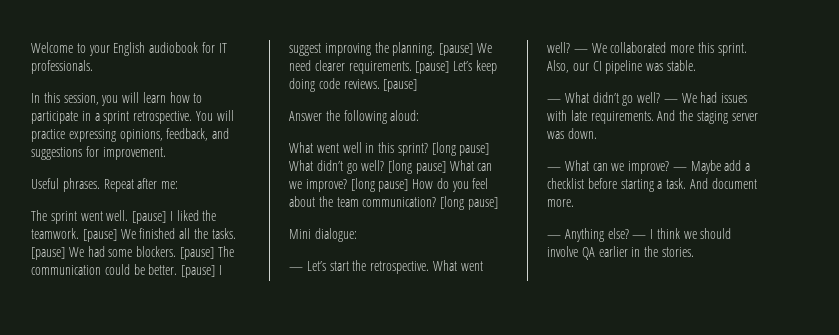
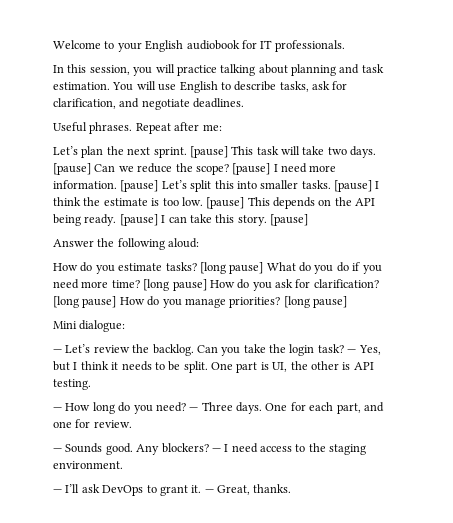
[142,92,203,103] [31,110,234,124] [31,128,230,142] [31,146,166,160] learn how to participate in a sprint retrospective. You will practice expressing opinions, feedback, and suggestions for improvement. -> [176,64,384,76] [53,81,348,93] [53,98,245,110] practice talking about planning and task estimation. You will use English to describe tasks, ask for clarification, and negotiate deadlines.
[31,210,217,224] [31,228,236,242] [31,246,234,260] [31,264,222,278] [289,42,492,56] [289,60,497,74] [289,78,380,92] The sprint went well. [pause] I liked the teamwork. [pause] We finished all the tasks. [pause] We had some blockers. [pause] The communication could be better. [pause] I suggest improving the planning. [pause] We need clearer requirements. [pause] Let’s keep doing code reviews. -> [53,146,377,158] [53,163,337,175] [53,180,380,192] [53,197,376,209] [53,214,267,226] Let’s plan the next sprint. [pause] This task will take two days. [pause] Can we reduce the scope? [pause] I need more information. [pause] Let’s split this into smaller tasks. [pause] I think the estimate is too low. [pause] This depends on the API being ready. [pause] I can take this story.
[289,142,490,156] [289,160,493,174] [289,178,489,192] [289,196,437,207] What went well in this sprint? [long pause] What didn’t go well? [long pause] What can we improve? [long pause] How do you feel about the team communication? -> [53,262,382,274] [53,279,379,291] [53,296,281,308] How do you estimate tasks? [long pause] What do you do if you need more time? [long pause] How do you ask for clarification? [long pause] How do you manage priorities?
[329,260,483,274] [547,42,747,56] [547,60,696,74] [547,92,748,106] [547,110,758,124] [547,128,597,139] [547,160,751,174] [547,178,757,192] [547,199,574,207] [547,228,732,242] [547,246,694,260] start the retrospective. What went well? — We collaborated more this sprint. Also, our CI pipeline was stable. // — What didn’t go well? — We had issues with late requirements. And the staging server was down. // — What can we improve? — Maybe add a checklist before starting a task. And document more. // — Anything else? — I think we should involve QA earlier in the stories. -> [93,344,381,356] [53,361,374,373] [53,379,91,390] [53,402,384,414] [53,419,132,428] [53,443,367,455] [53,461,123,469] [53,484,292,496] review the backlog. Can you take the login task? — Yes, but I think it needs to be split. One part is UI, the other is API testing. // — How long do you need? — Three days. One for each part, and one for review. // — Sounds good. Any blockers? — I need access to the staging environment. // — I’ll ask DevOps to grant it. — Great, thanks.

